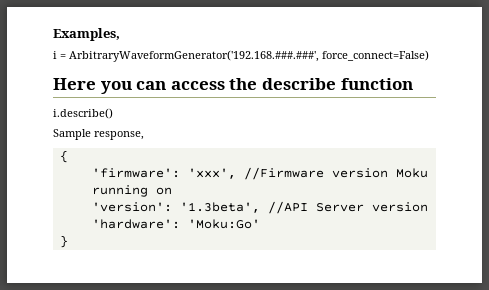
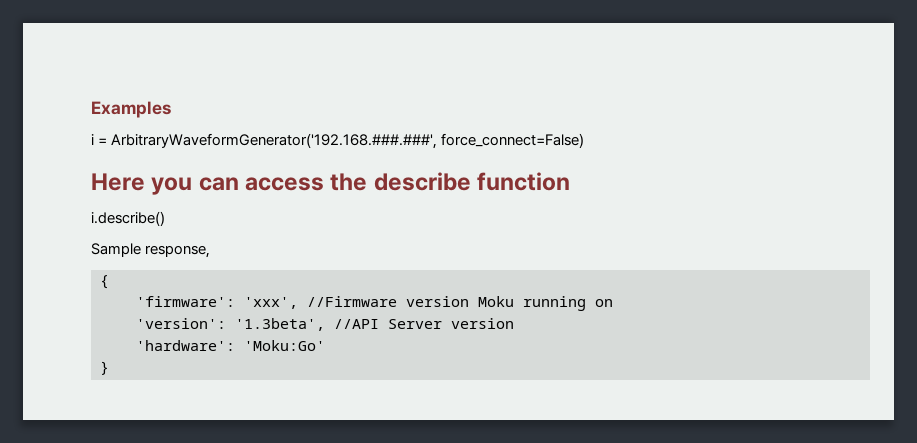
[53,28,120,41] Examples, -> [91,101,171,118] Examples

